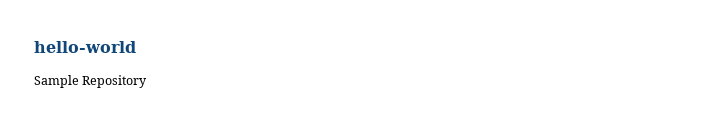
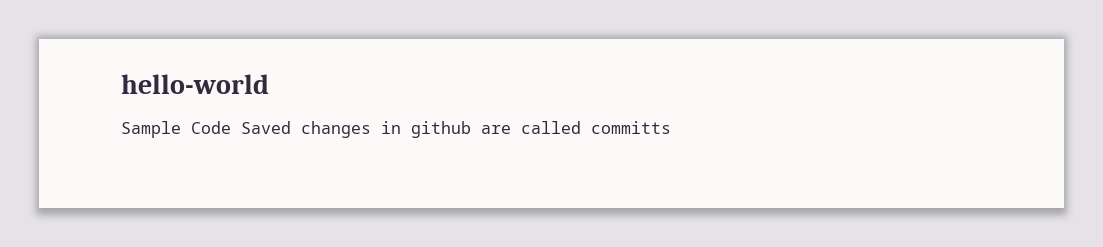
[82,75,148,88] Repository -> [191,121,671,138] Code Saved changes in github are called committs

